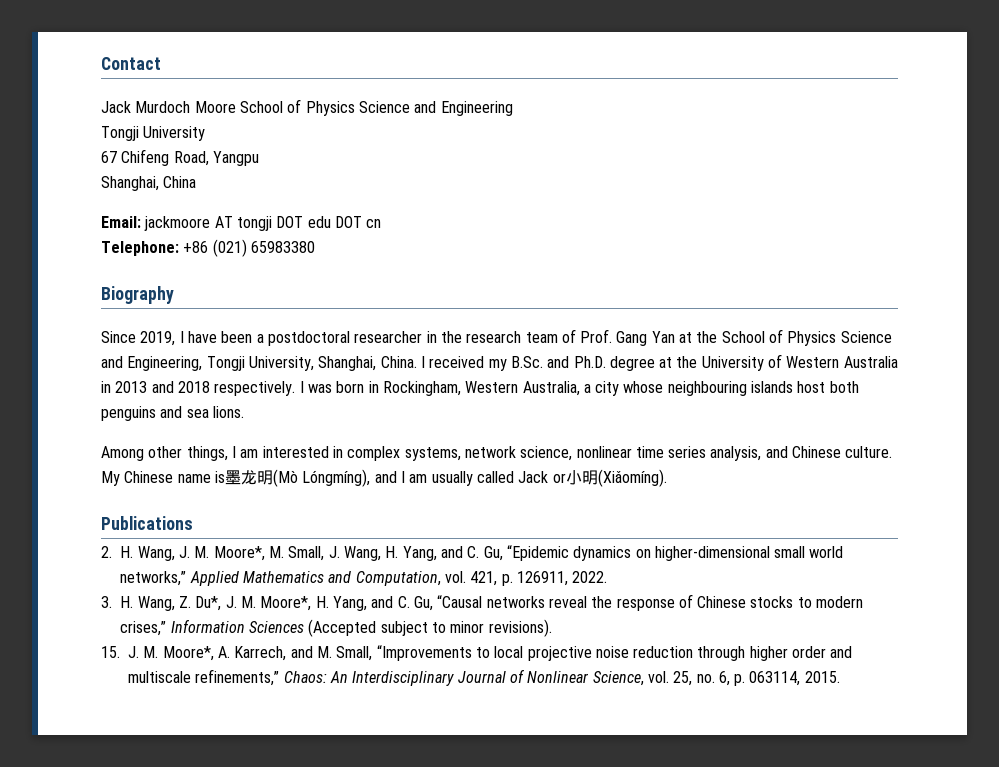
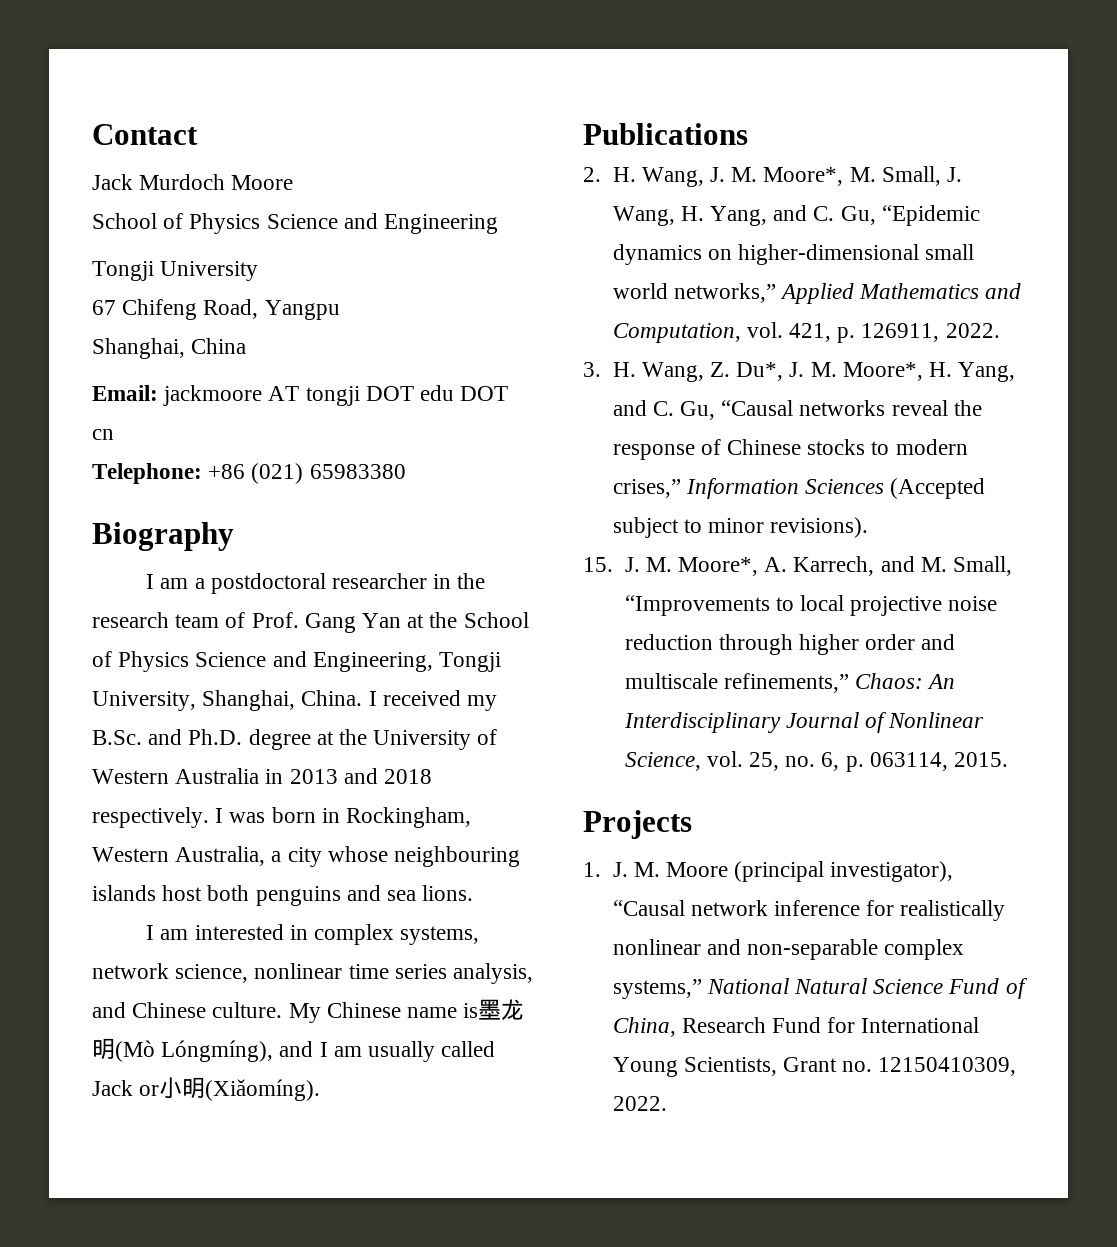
(236, 107) none -> (294, 182) //
[101,331,253,346] Since 2019, I have been -> [146,574,189,589] I am
[101,446,228,461] Among other things, -> (474, 893) none
(840, 677) none -> [583,810,692,839] [583,861,954,882] [612,900,1006,921] [612,939,965,960] [612,978,1028,999] [612,1017,980,1037] [612,1057,1017,1077] [612,1096,667,1111] // Projects // 1. J. M. Moore (principal investigator), “Causal network inference for realistically nonlinear and non-separable complex systems,” National Natural Science Fund of China, Research Fund for International Young Scientists, Grant no. 12150410309, 2022.

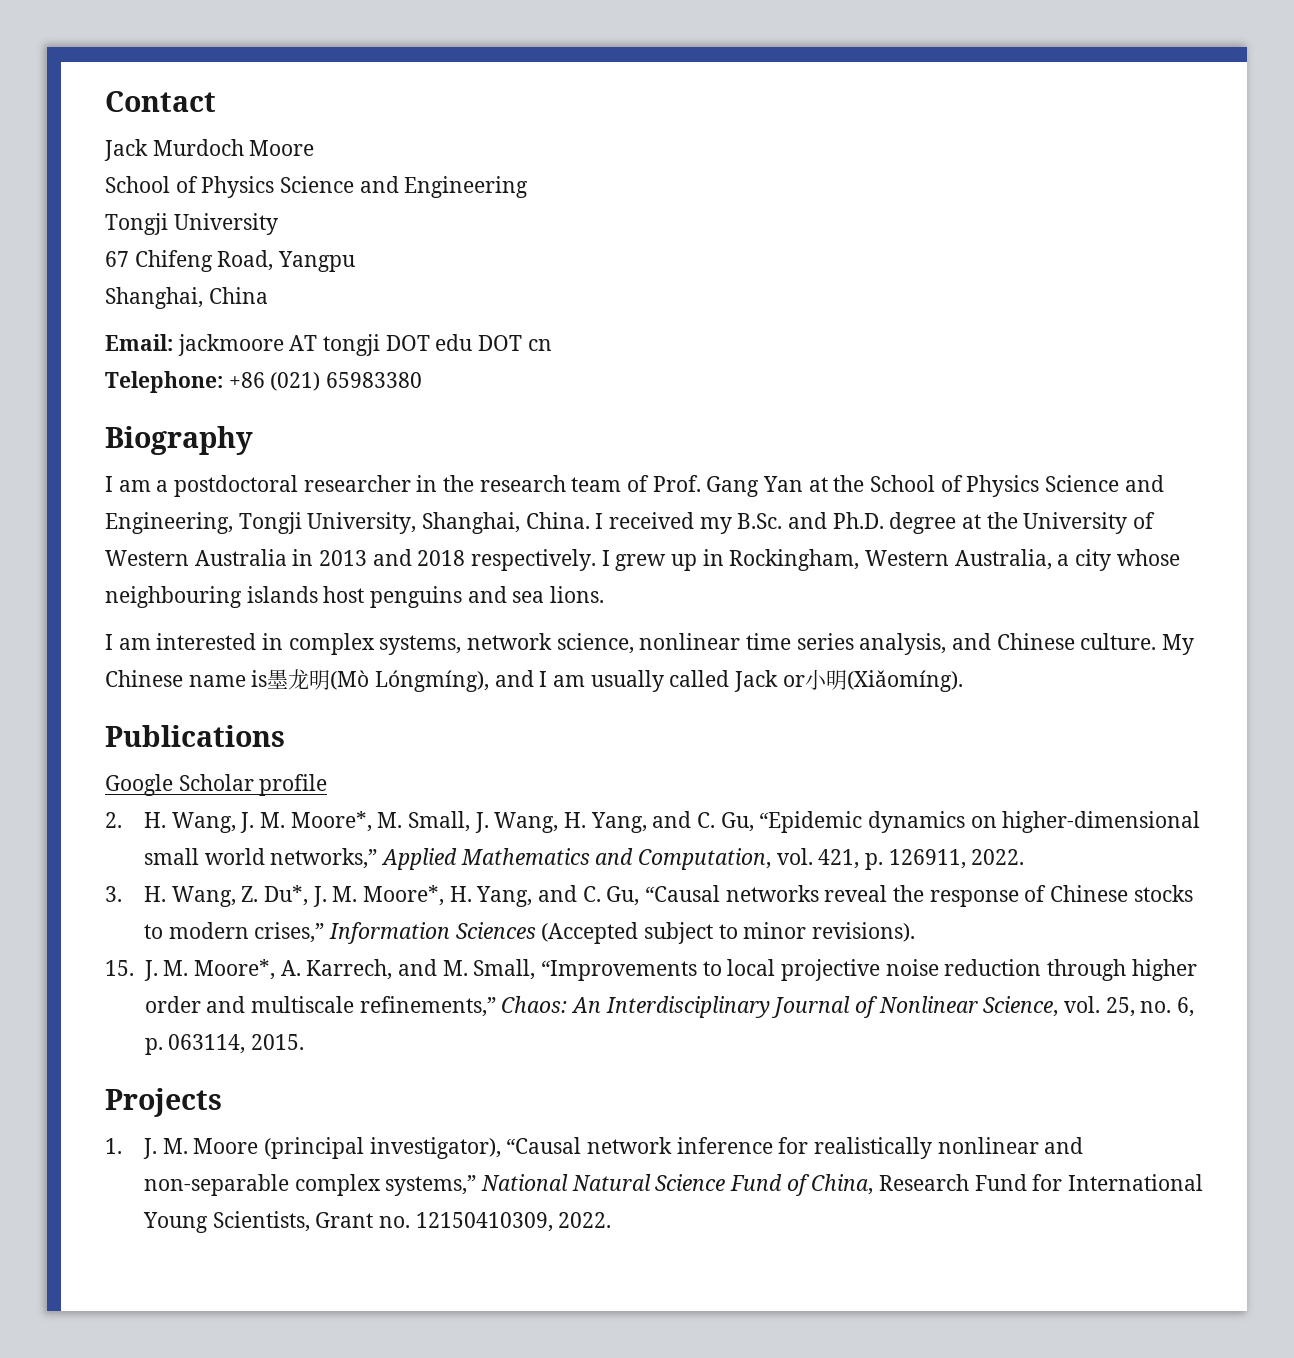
[229,807,316,823] was born -> [615,554,698,571] grew up
[207,885,250,901] both -> (365, 594) none
(748, 134) none -> [105,774,328,796] // Google Scholar profile

